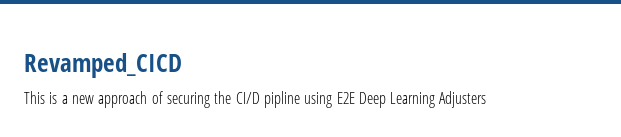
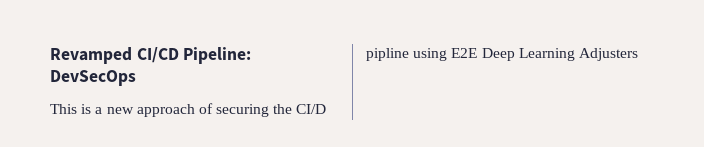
[24,53,182,78] Revamped_CICD -> [50,47,252,64] [50,70,136,86] Revamped CI/CD Pipeline: DevSecOps

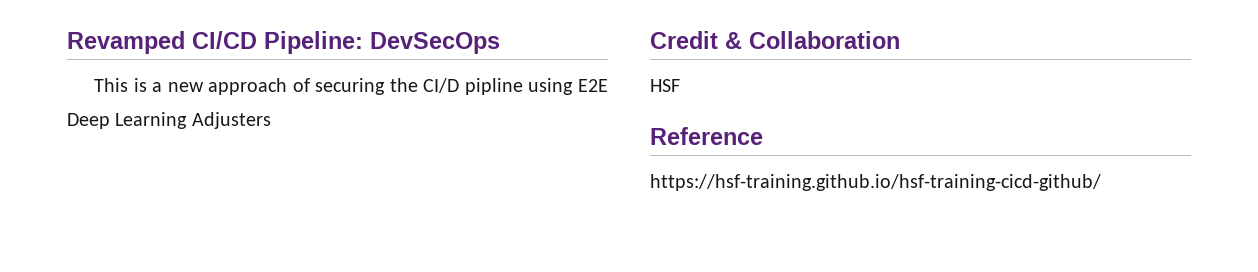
(638, 54) none -> [650,31,900,49] [650,79,680,92] [650,127,763,145] [650,174,1101,191] // Credit & Collaboration // HSF // Reference // https://hsf-training.github.io/hsf-training-cicd-github/

